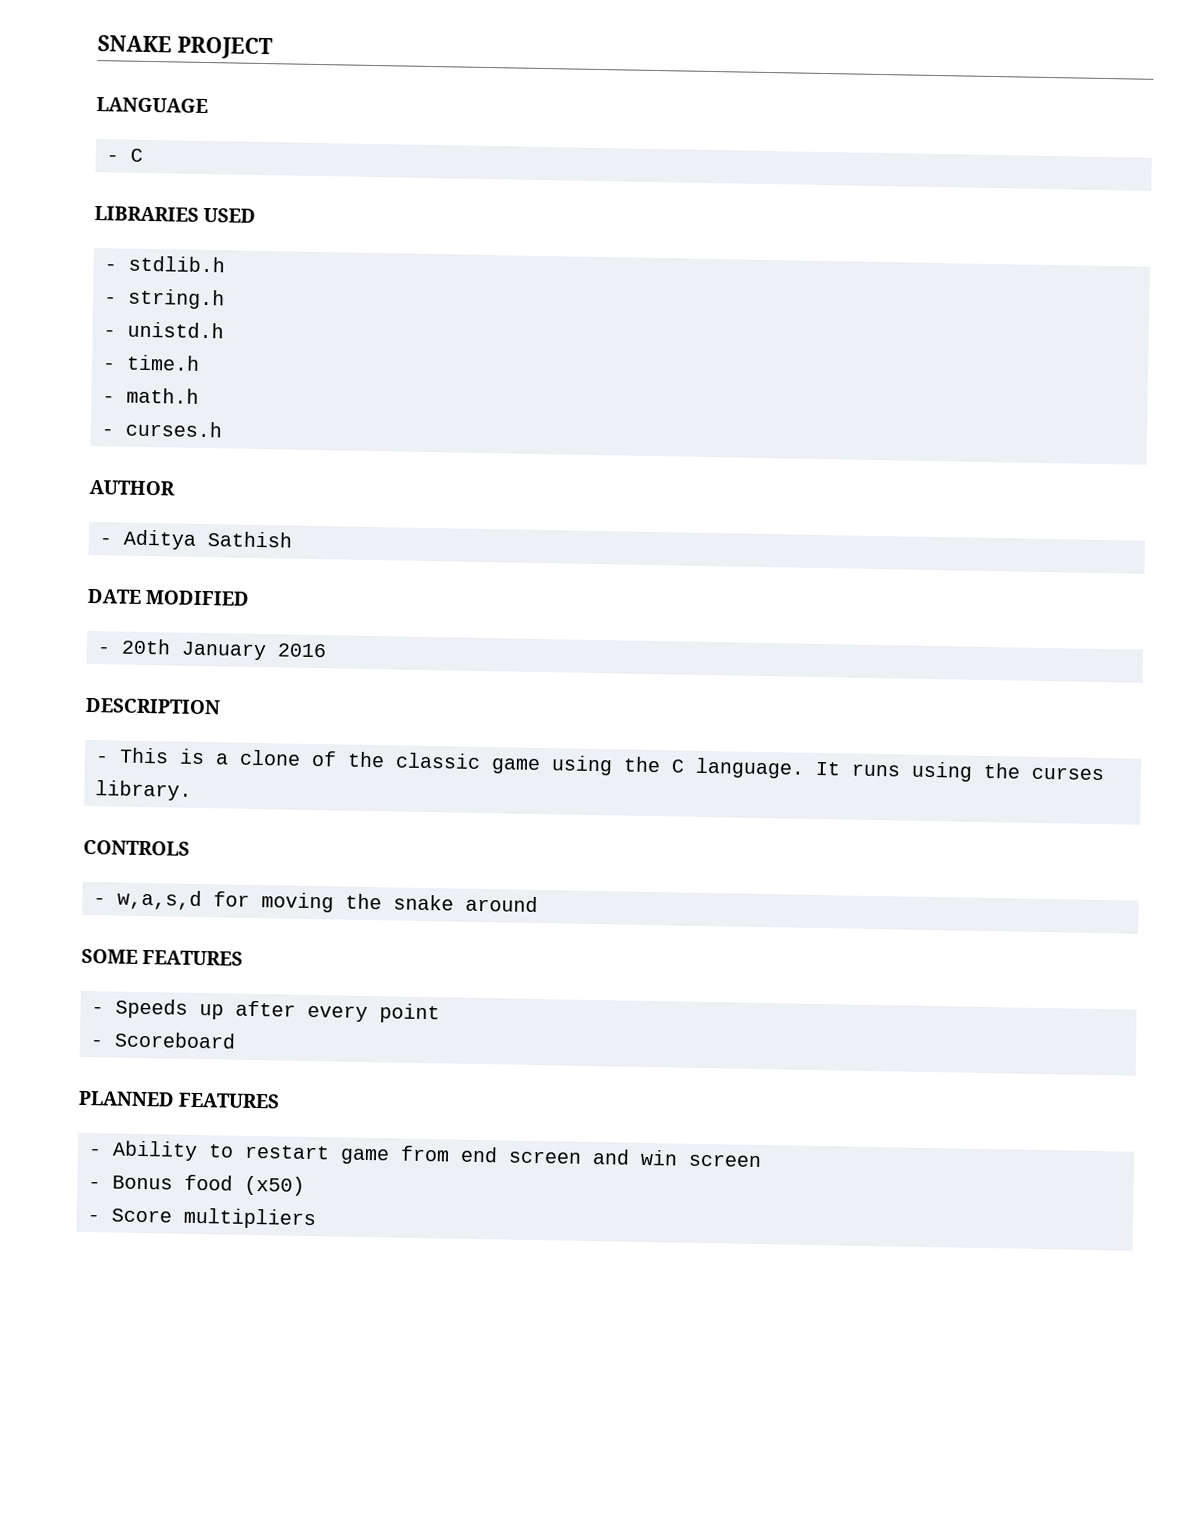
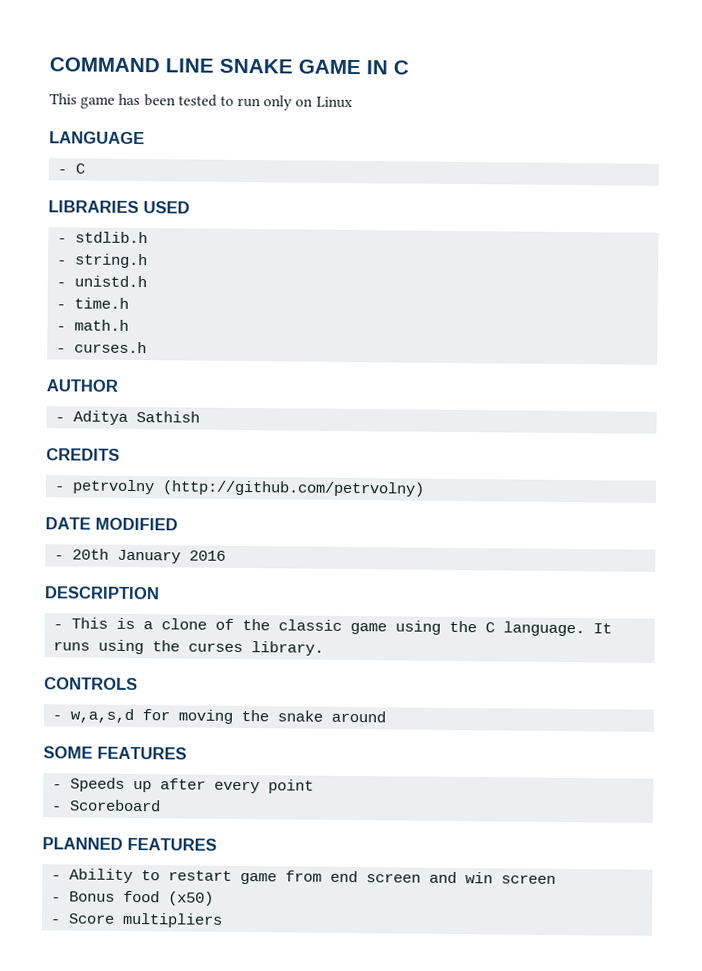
[97,35,273,60] SNAKE PROJECT -> [49,57,409,75] [49,93,353,111] COMMAND LINE SNAKE GAME IN C // This game has been tested to run only on Linux
(294, 539) none -> [46,448,120,461] [54,479,426,497] // CREDITS // - petrvolny (http://github.com/petrvolny)

